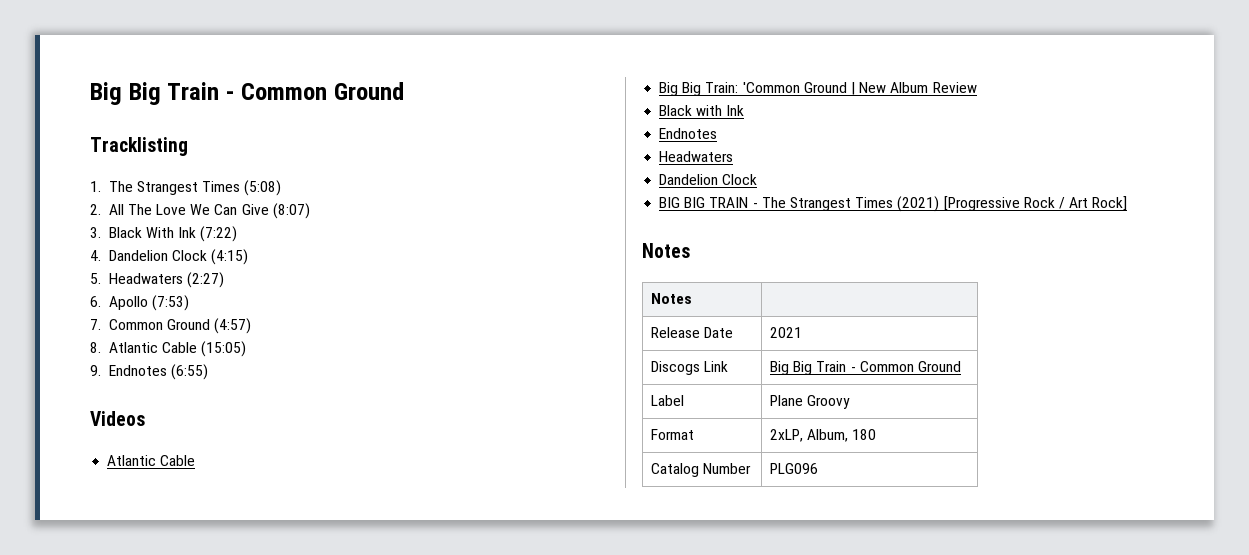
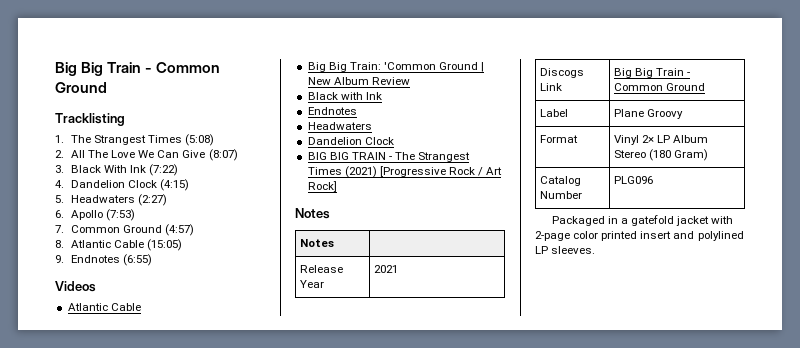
[704,327,734,338] Date -> [299,280,324,288] Year
[770,429,877,442] [651,463,752,477] [770,463,819,474] 2xLP, Album, 180 // Catalog Number | PLG096 -> [613,135,709,145] [613,149,709,161] [539,176,581,186] [539,191,582,199] [613,176,653,184] [551,215,734,226] [535,231,744,241] [535,246,596,254] Vinyl 2× LP Album Stereo (180 Gram) // Catalog Number | PLG096 // Packaged in a gatefold jacket with 2-page color printed insert and polylined LP sleeves.

